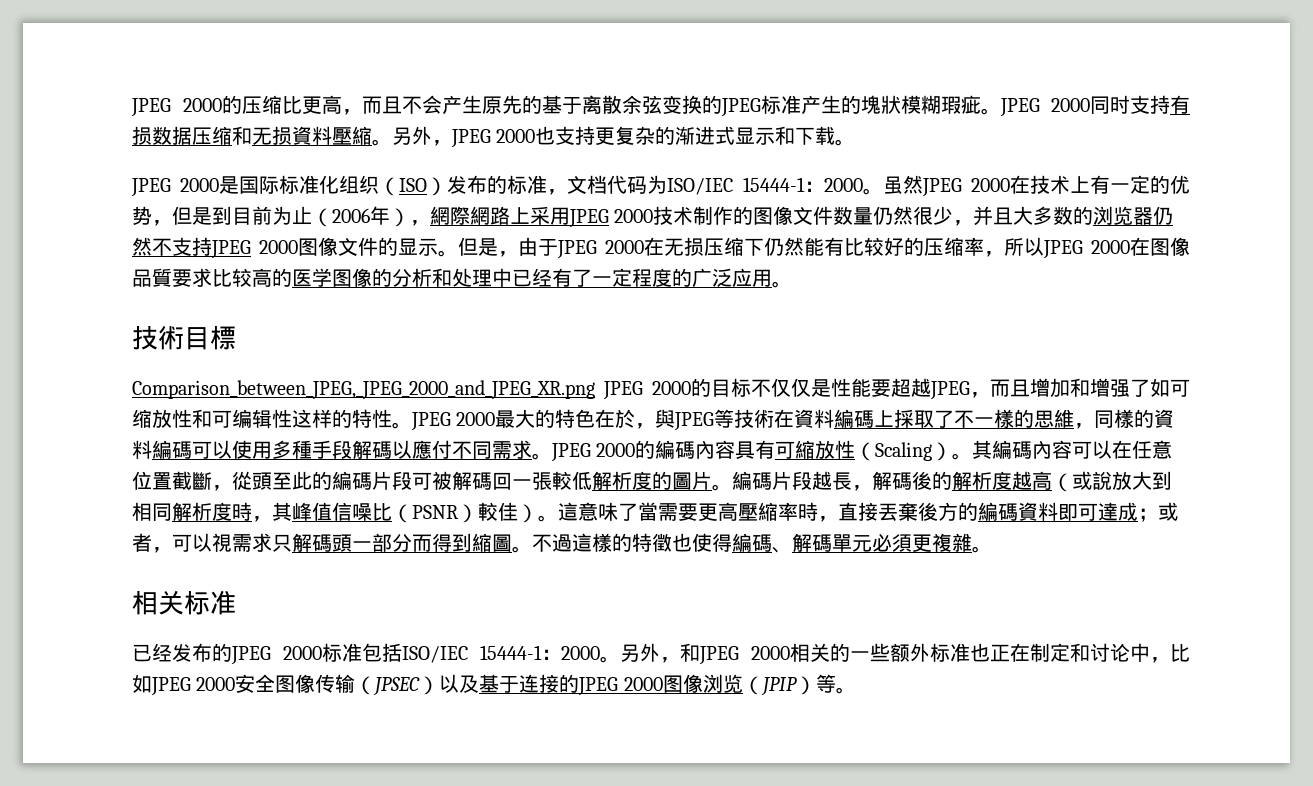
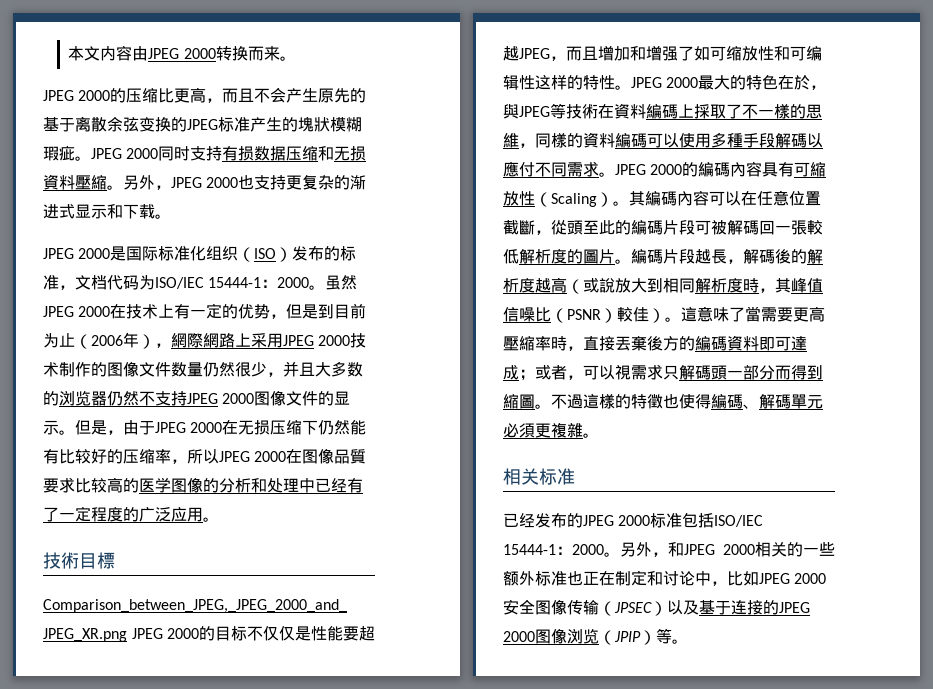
(131, 107) none -> [68,45,296,61] 本文内容由JPEG 2000转换而来。 //

